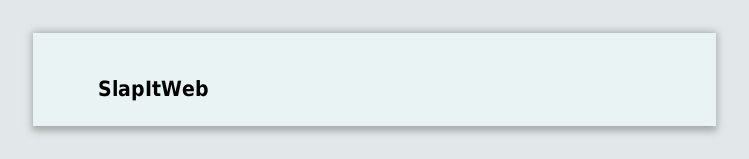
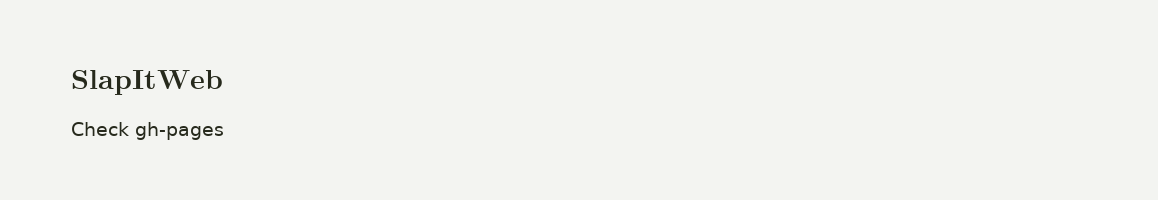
(209, 90) none -> [71,122,224,140] // Check gh-pages

